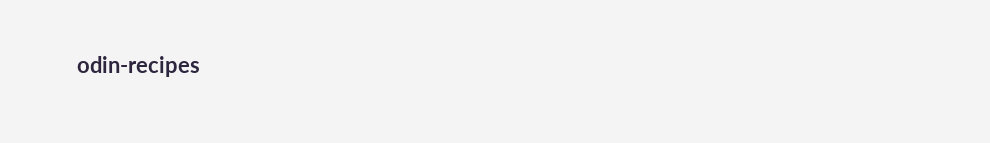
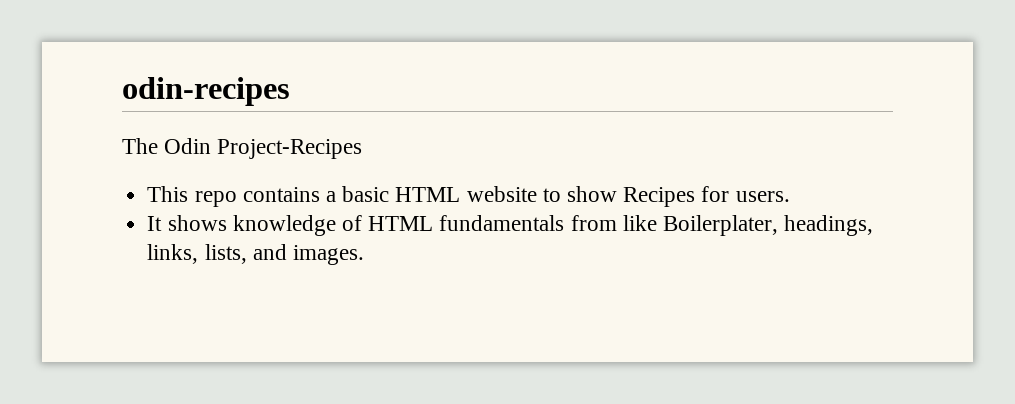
(200, 66) none -> [122,138,363,159] [147,186,790,207] [147,215,874,236] [147,244,364,265] // The Odin Project-Recipes // This repo contains a basic HTML website to show Recipes for users. // It shows knowledge of HTML fundamentals from like Boilerplater, headings, links, lists, and images.

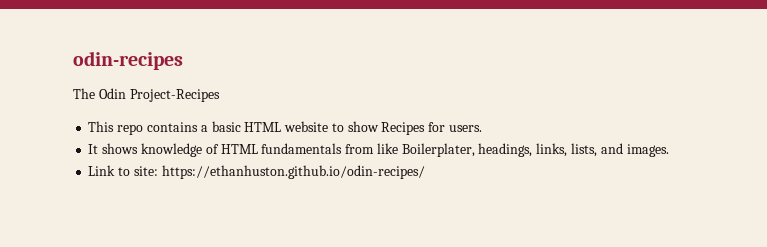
(364, 255) none -> [88,165,425,179] // Link to site: https://ethanhuston.github.io/odin-recipes/

